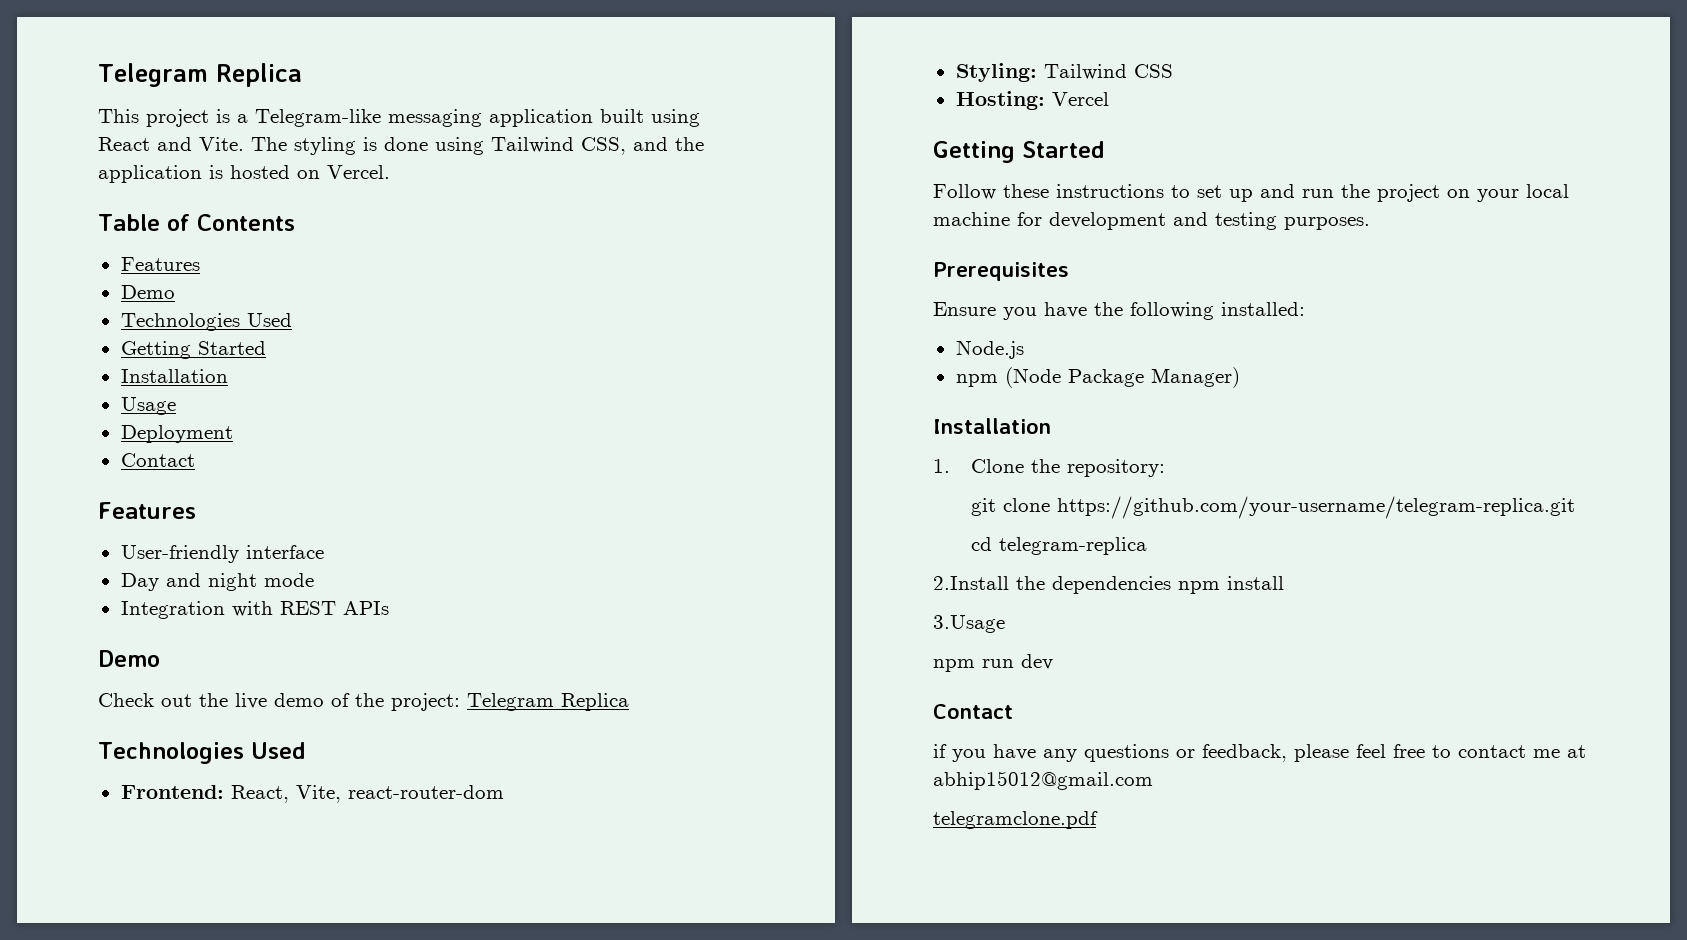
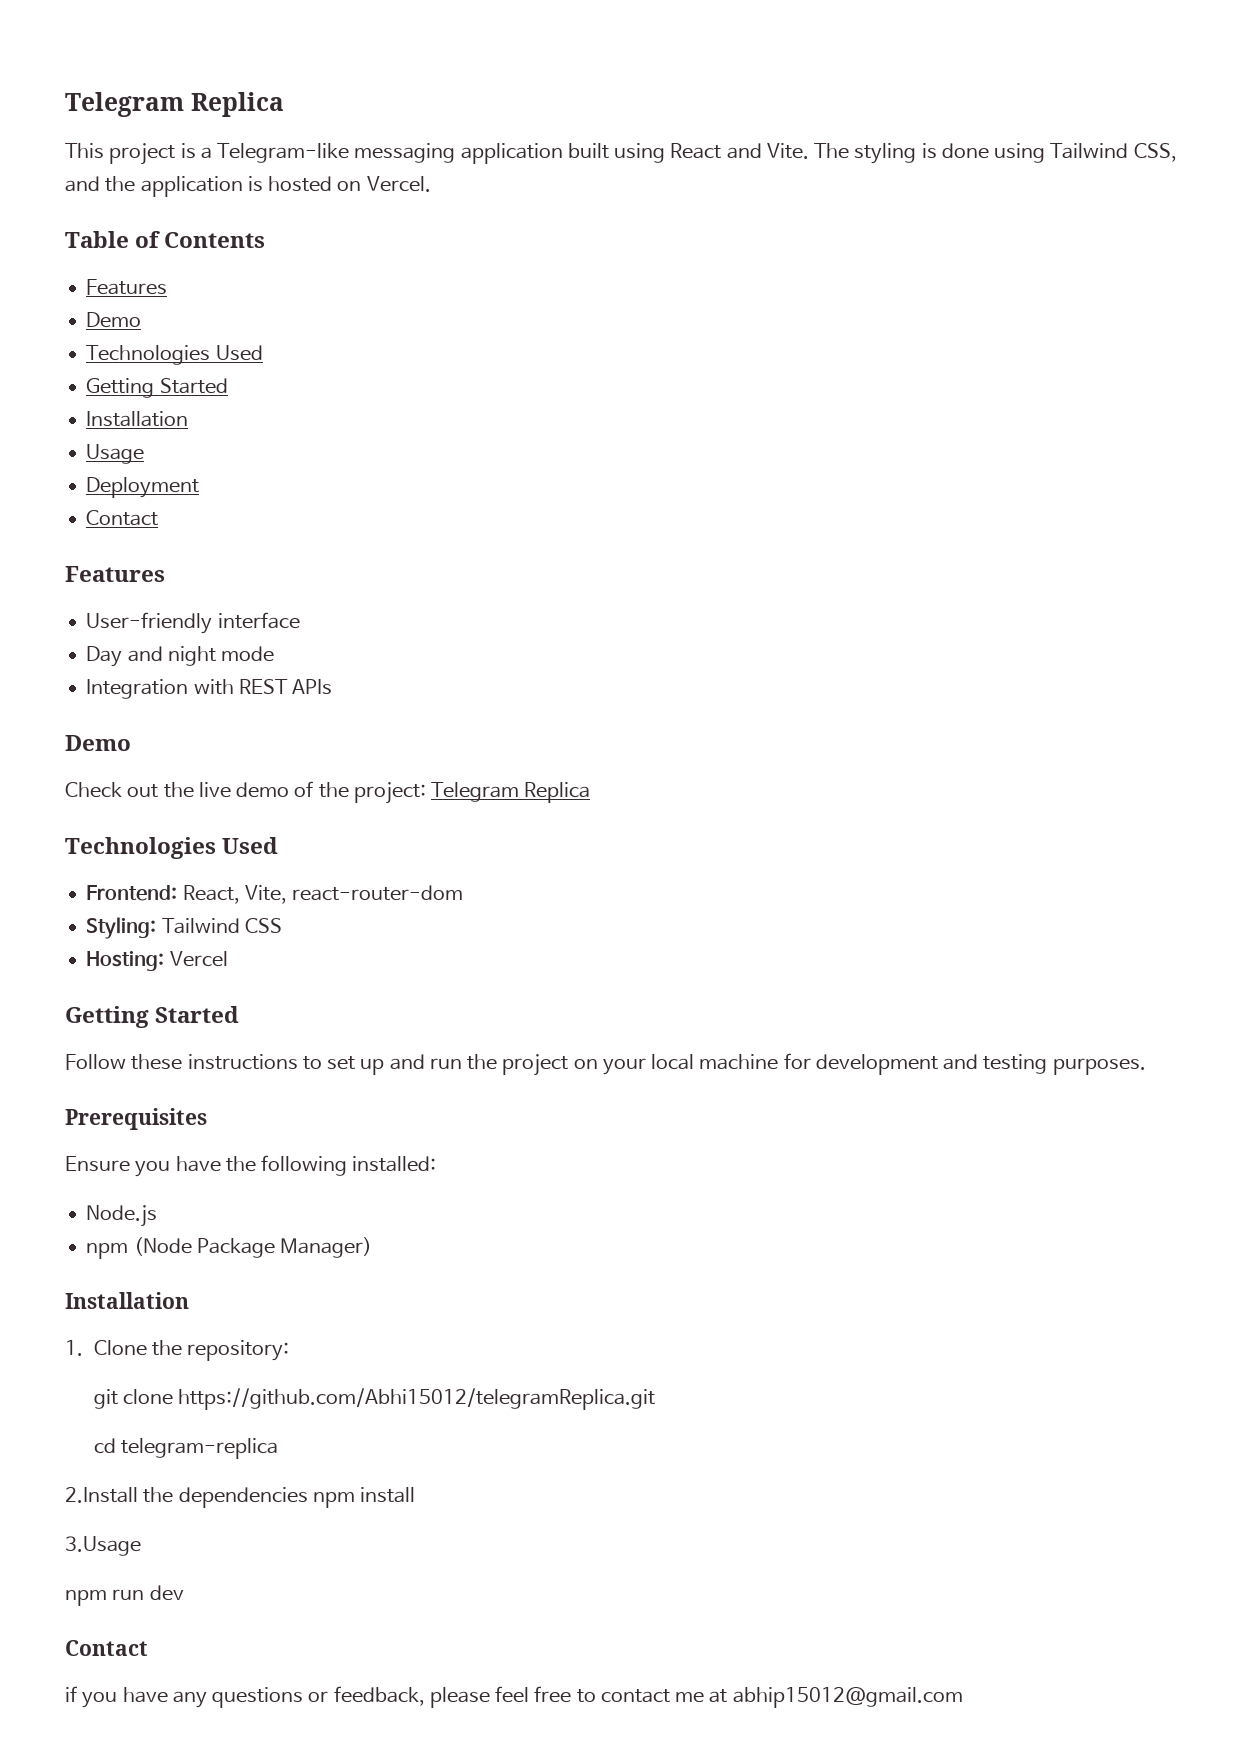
[1056,496,1575,519] https://github.com/your-username/telegram-replica.git -> [178,1388,656,1410] https://github.com/Abhi15012/telegramReplica.git
[933,811,1098,829] // telegramclone.pdf -> (963, 1697) none

